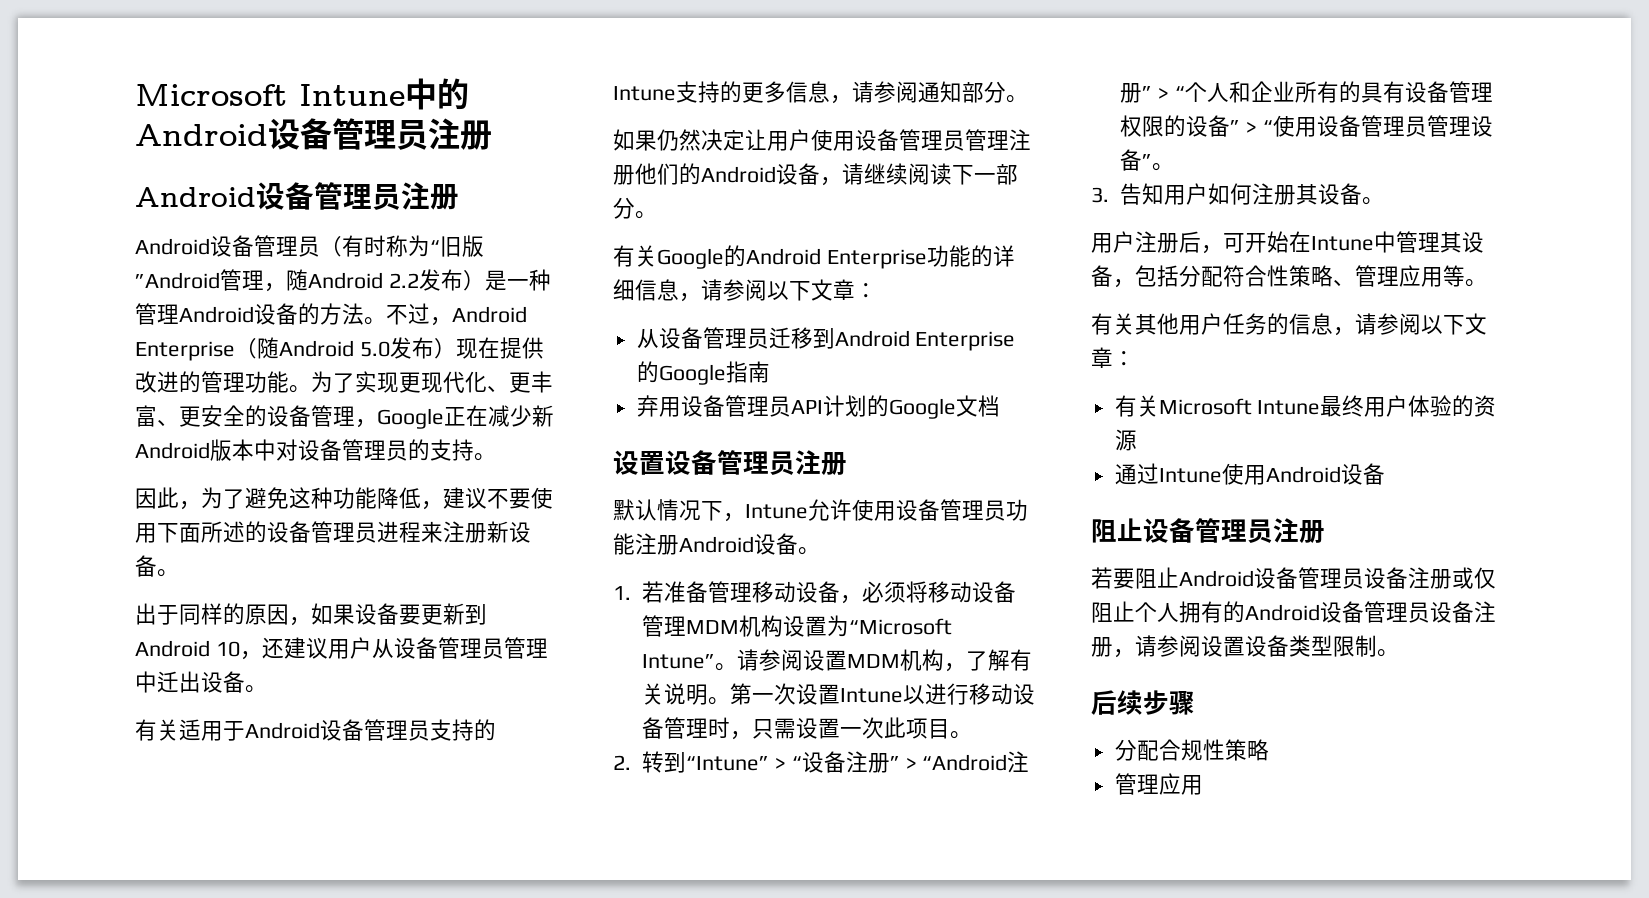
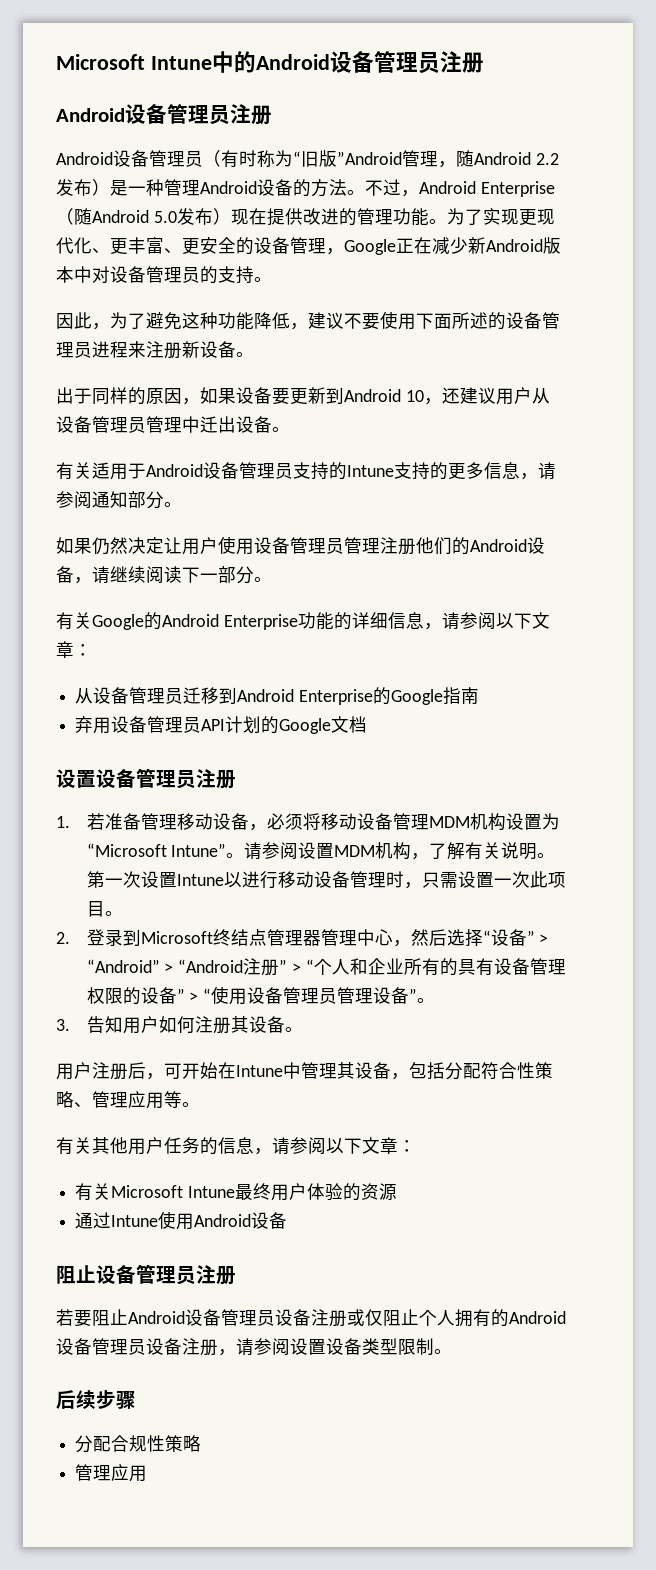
[613,499,1028,522] [613,533,820,555] // 默认情况下，Intune允许使用设备管理员功能注册Android设备。 -> (236, 779) none
[642,751,787,773] 转到“Intune” > -> [86,929,483,947] 登录到Microsoft终结点管理器管理中心，然后选择
[845,751,917,773] 注册” > -> [526,930,549,944] [86,959,174,973] ” > “Android” >

